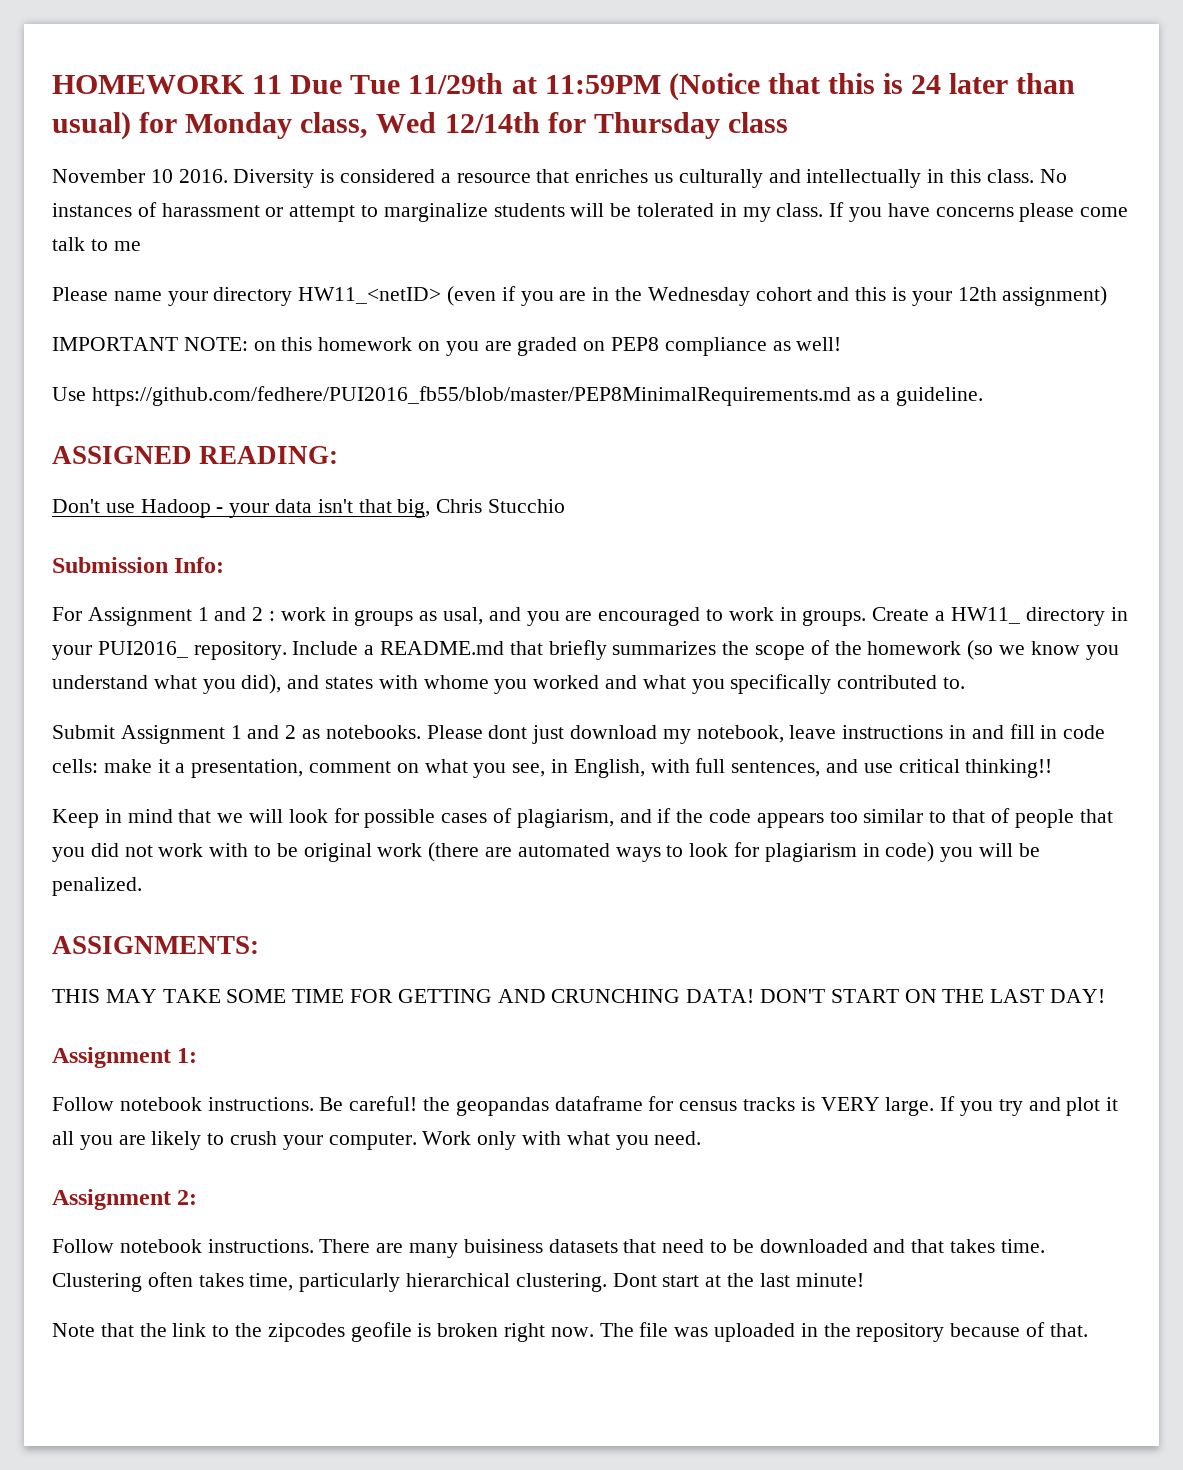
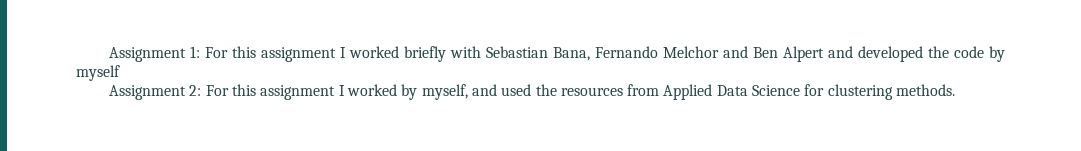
[52,73,1076,101] [52,112,788,140] [52,169,1067,188] [52,202,1129,222] [52,237,141,251] [52,286,1108,306] [52,337,842,356] [52,386,984,406] [52,446,339,464] [52,499,566,518] [52,557,225,573] [52,607,1128,626] [52,640,1119,660] [52,674,966,694] [52,724,1106,744] [52,758,1053,778] [52,808,1113,828] [52,842,1040,862] [52,877,142,896] [52,936,259,954] [52,989,1106,1003] [52,1047,198,1068] [52,1096,1119,1116] [52,1131,702,1150] [52,1189,198,1210] [52,1239,1045,1258] [52,1272,864,1292] [52,1322,1088,1342] HOMEWORK 11 Due Tue 11/29th at 11:59PM (Notice that this is 24 later than usual) for Monday class, Wed 12/14th for Thursday class // November 10 2016. Diversity is considered a resource that enriches us culturally and intellectually in this class. No instances of harassment or attempt to marginalize students will be tolerated in my class. If you have concerns please come talk to me // Please name your directory HW11_<netID> (even if you are in the Wednesday cohort and this is your 12th assignment) // IMPORTANT NOTE: on this homework on you are graded on PEP8 compliance as well! // Use https://github.com/fedhere/PUI2016_fb55/blob/master/PEP8MinimalRequirements.md as a guideline. // ASSIGNED READING: // Don't use Hadoop - your data isn't that big, Chris Stucchio // Submission Info: // For Assignment 1 and 2 : work in groups as usal, and you are encouraged to work in groups. Create a HW11_ directory in your PUI2016_ repository. Include a README.md that briefly summarizes the scope of the homework (so we know you understand what you did), and states with whome you worked and what you specifically contributed to. // Submit Assignment 1 and 2 as notebooks. Please dont just download my notebook, leave instructions in and fill in code cells: make it a presentation, comment on what you see, in English, with full sentences, and use critical thinking!! // Keep in mind that we will look for possible cases of plagiarism, and if the code appears too similar to that of people that you did not work with to be original work (there are automated ways to look for plagiarism in code) you will be penalized. // ASSIGNMENTS: // THIS MAY TAKE SOME TIME FOR GETTING AND CRUNCHING DATA! DON'T START ON THE LAST DAY! // Assignment 1: // Follow notebook instructions. Be careful! the geopandas dataframe for census tracks is VERY large. If you try and plot it all you are likely to crush your computer. Work only with what you need. // Assignment 2: // Follow notebook instructions. There are many buisiness datasets that need to be downloaded and that takes time. Clustering often takes time, particularly hierarchical clustering. Dont start at the last minute! // Note that the link to the zipcodes geofile is broken right now. The file was uploaded in the repository because of that. -> [108,46,1006,62] [76,65,120,81] [108,84,956,100] Assignment 1: For this assignment I worked briefly with Sebastian Bana, Fernando Melchor and Ben Alpert and developed the code by myself // Assignment 2: For this assignment I worked by myself, and used the resources from Applied Data Science for clustering methods.

